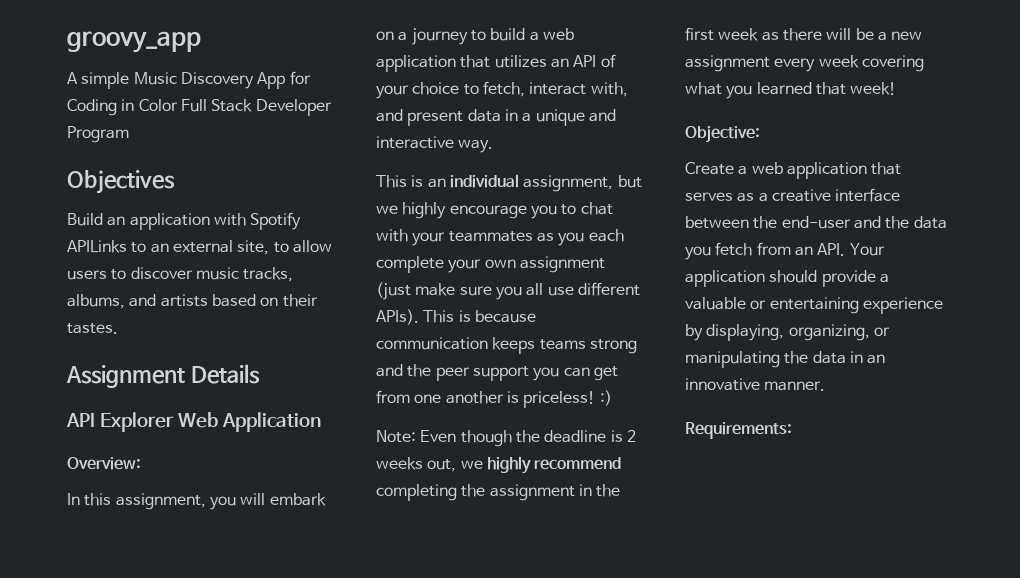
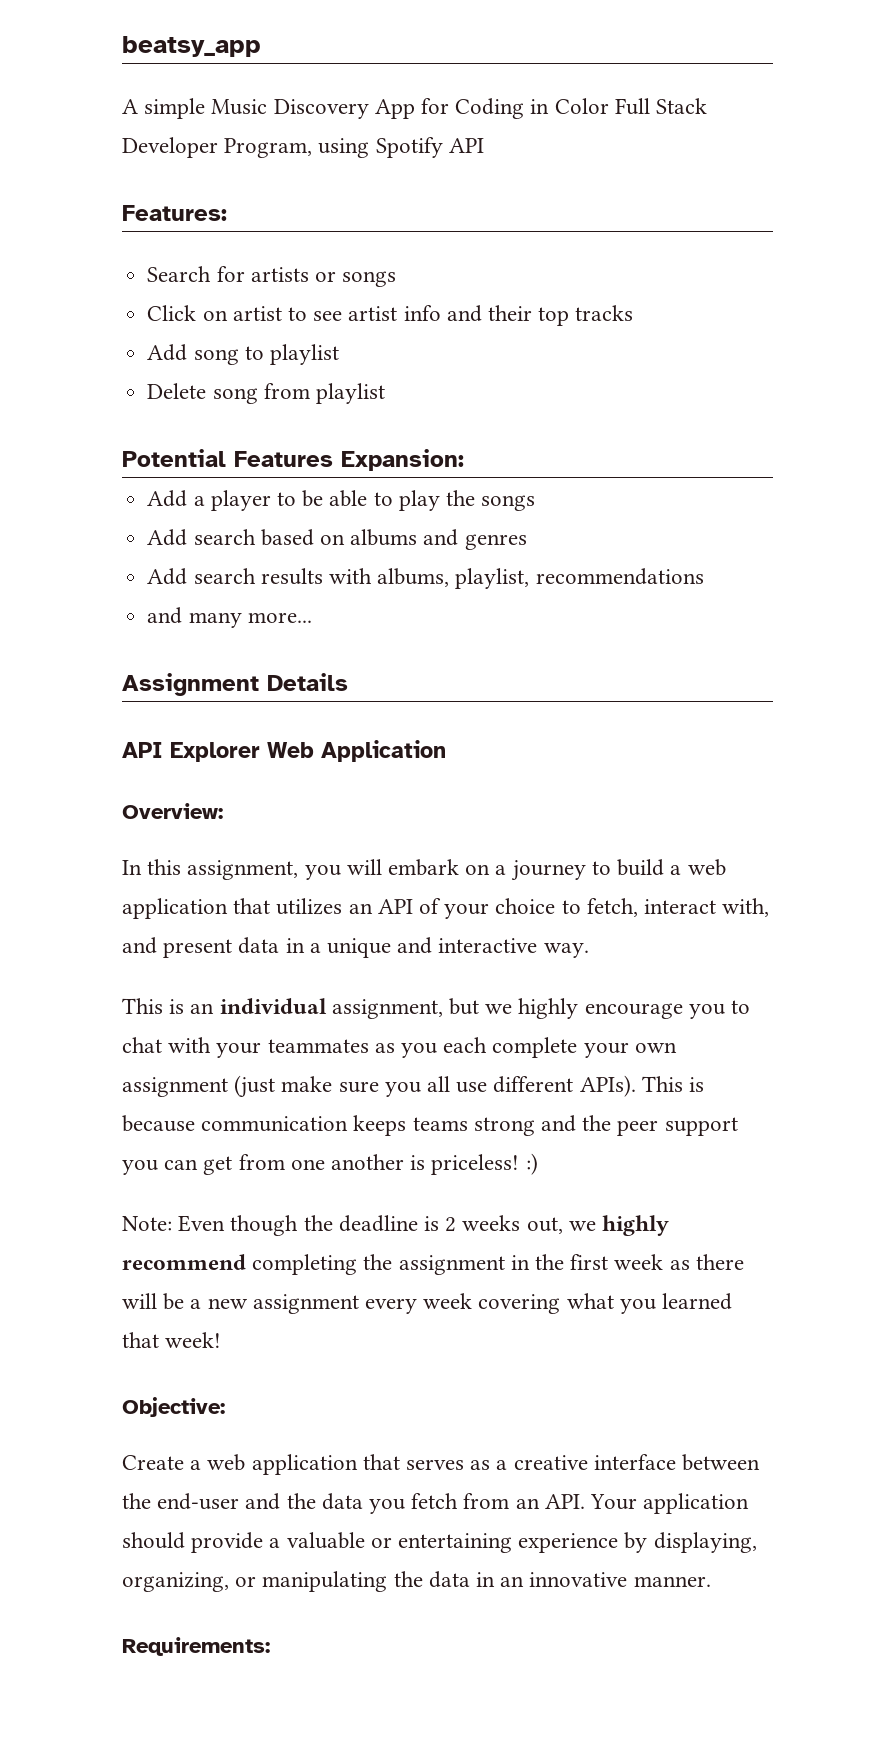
[67,31,201,53] groovy_app -> [122,36,261,57] beatsy_app
[67,126,129,143] [67,170,175,194] [67,212,302,230] [67,240,332,255] [67,267,294,282] [67,294,318,309] [67,323,118,334] Program // Objectives // Build an application with Spotify APILinks to an external site, to allow users to discover music tracks, albums, and artists based on their tastes. -> [224,137,484,158] [122,205,227,221] [147,266,397,287] [147,305,634,326] [147,344,339,365] [147,383,385,404] [122,449,464,471] [147,490,536,511] [147,529,527,550] [147,568,704,589] [147,607,312,628] Program, using Spotify API // Features: // Search for artists or songs // Click on artist to see artist info and their top tracks // Add song to playlist // Delete song from playlist // Potential Features Expansion: // Add a player to be able to play the songs // Add search based on albums and genres // Add search results with albums, playlist, recommendations // and many more...

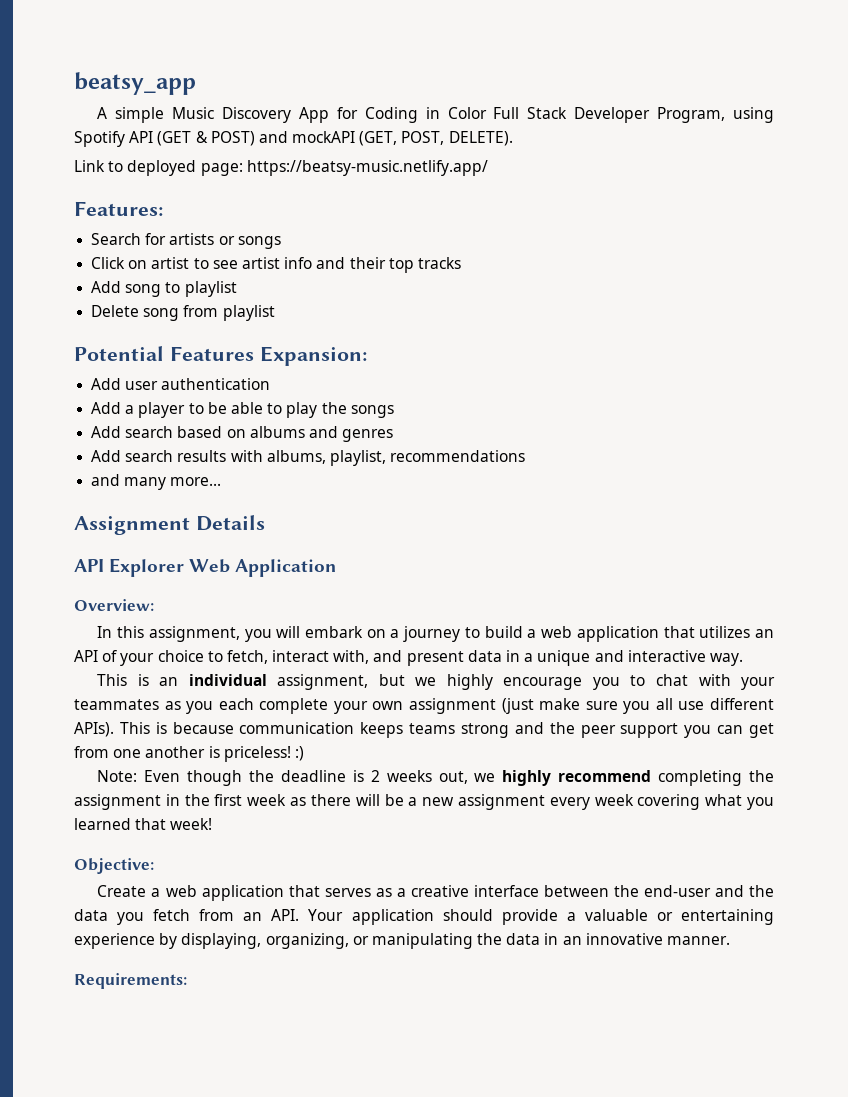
(484, 145) none -> [157,131,513,146] [74,160,488,176] (GET & POST) and mockAPI (GET, POST, DELETE). // Link to deployed page: https://beatsy-music.netlify.app/
(464, 460) none -> [91,378,271,390] // Add user authentication

